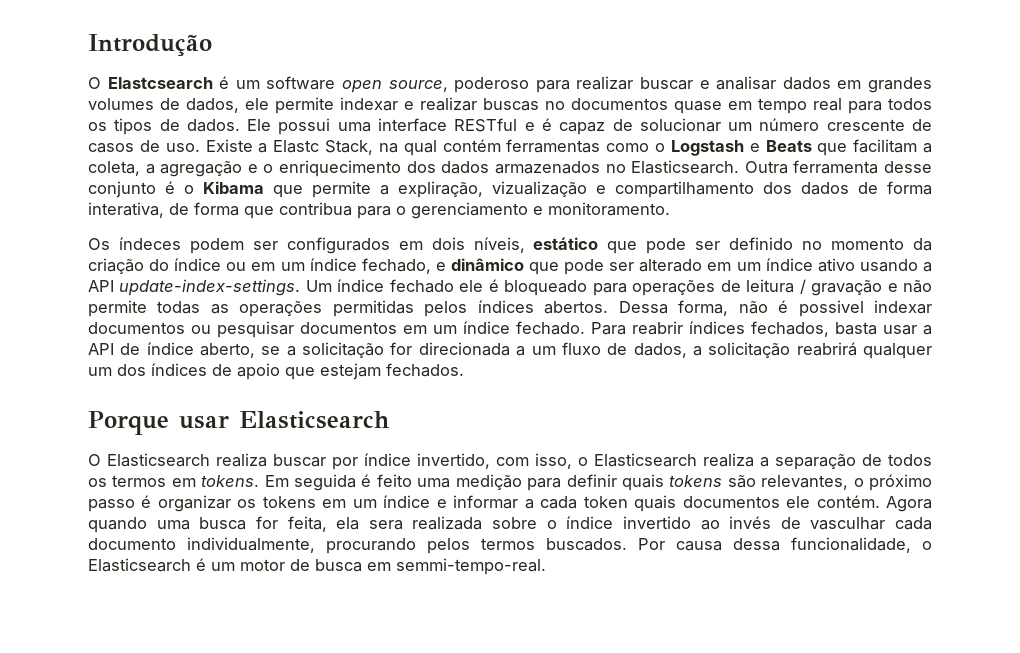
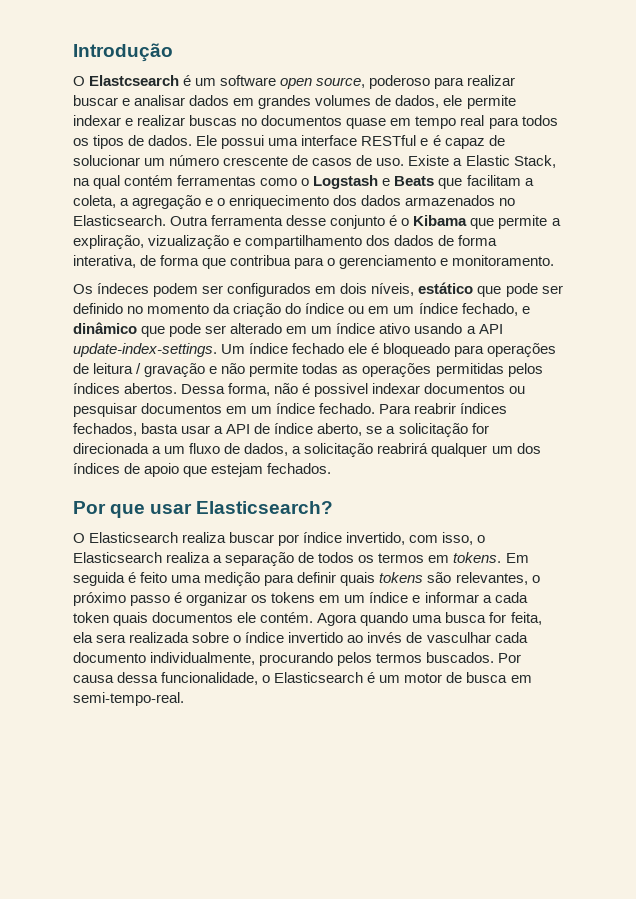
[273,140,320,153] Elastc -> [465,155,510,166] Elastic
[88,411,389,435] Porque usar Elasticsearch -> [73,501,334,518] Por que usar Elasticsearch?
[396,558,546,575] semmi-tempo-real. -> [73,692,184,706] semi-tempo-real.

